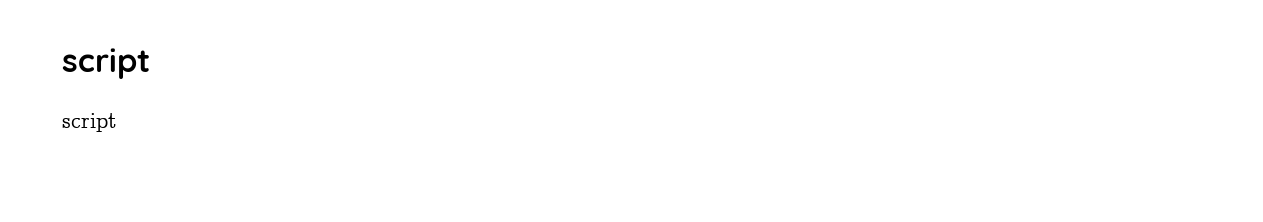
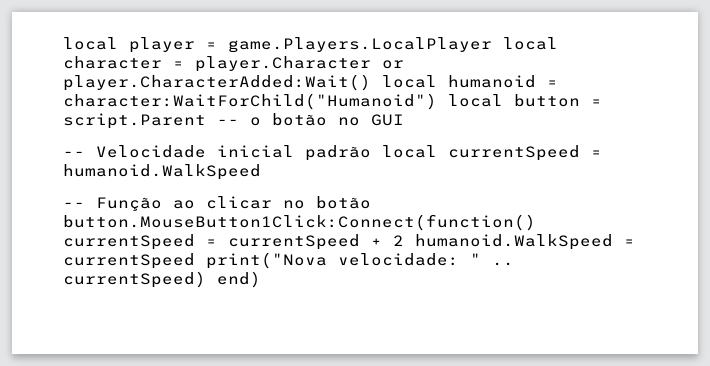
[62,48,150,79] [62,113,117,132] script // script -> [63,37,558,53] [63,56,404,72] [63,74,558,91] [63,93,602,110] [63,113,404,129] [63,145,602,161] [63,164,261,180] [63,196,371,211] [63,214,536,231] [63,234,635,250] [63,252,514,269] [63,271,261,288] local player = game.Players.LocalPlayer local character = player.Character or player.CharacterAdded:Wait() local humanoid = character:WaitForChild("Humanoid") local button = script.Parent -- o botão no GUI // -- Velocidade inicial padrão local currentSpeed = humanoid.WalkSpeed // -- Função ao clicar no botão button.MouseButton1Click:Connect(function() currentSpeed = currentSpeed + 2 humanoid.WalkSpeed = currentSpeed print("Nova velocidade: " .. currentSpeed) end)

